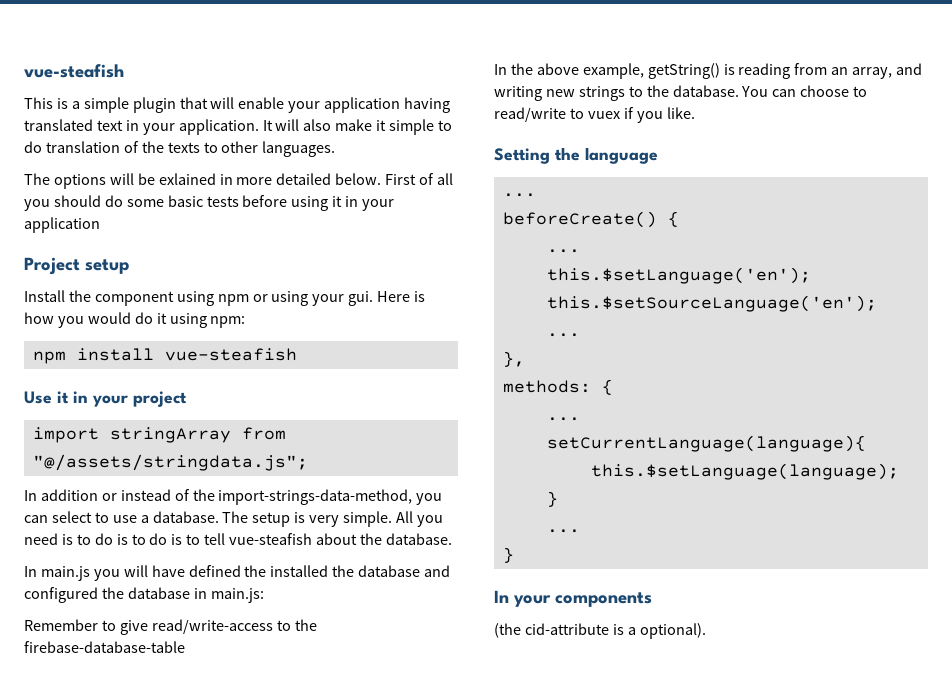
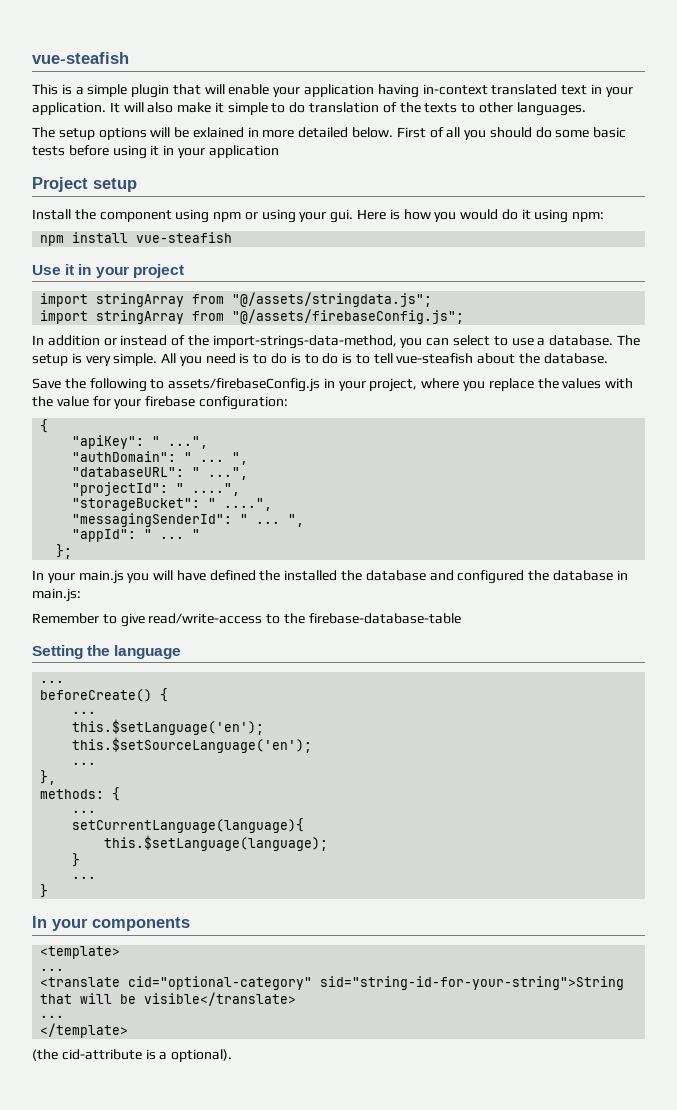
(451, 105) none -> [422,84,488,95] in-context
(50, 179) none -> [58,128,95,140] setup
(308, 462) none -> [40,309,465,324] // import stringArray from "@/assets/firebaseConfig.js";
[24,566,37,577] // In -> [32,378,634,392] [32,396,288,410] [40,419,49,433] [72,435,209,449] [72,451,249,465] [72,467,249,480] [72,482,241,496] [72,498,273,511] [72,513,305,527] [72,529,201,542] [56,544,73,559] [32,570,75,583] // Save the following to assets/firebaseConfig.js in your project, where you replace the values with the value for your firebase configuration: // { // "apiKey": " ...", // "authDomain": " ... ", // "databaseURL": " ...", // "projectId": " ....", // "storageBucket": " ....", // "messagingSenderId": " ... ", // "appId": " ... " // }; // In your
[494,63,923,79] [494,85,868,101] [494,107,695,123] // In the above example, getString() is reading from an array, and writing new strings to the database. You can choose to read/write to vuex if you like. -> (461, 618) none
(652, 599) none -> [40,946,121,959] [40,968,65,971] [40,976,625,990] [40,992,297,1006] [40,1015,65,1018] [40,1023,129,1038] // <template> // ... // <translate cid="optional-category" sid="string-id-for-your-string">String that will be visible</translate> // ... // </template>

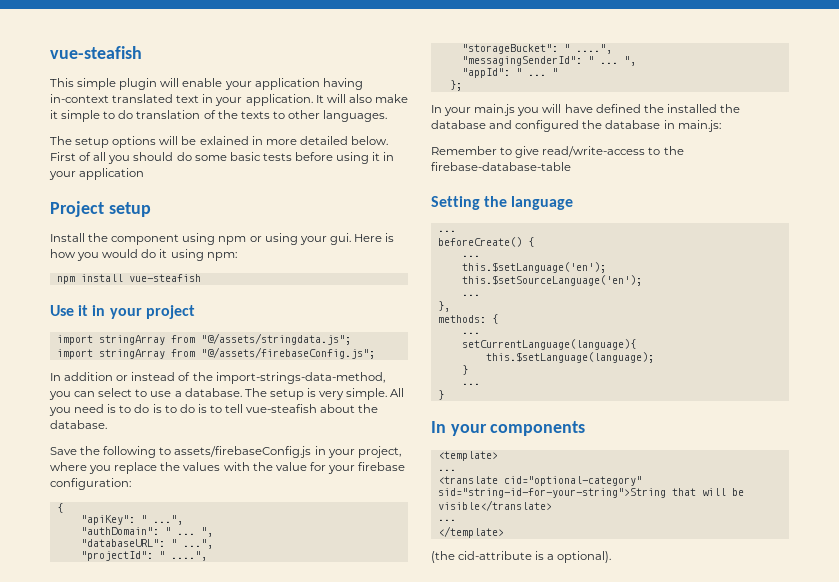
[61,84,84,95] is a -> (74, 82) none
[172,84,201,95] that -> (158, 84) none

